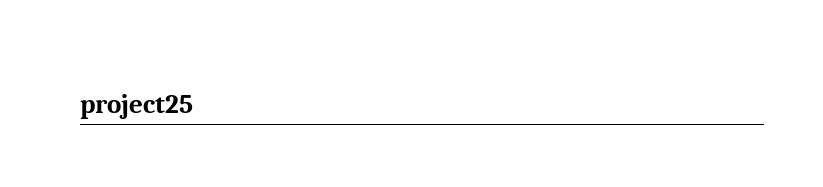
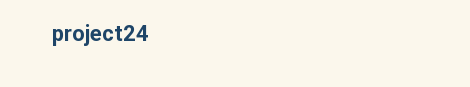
[80,94,193,119] project25 -> [52,24,149,46] project24

